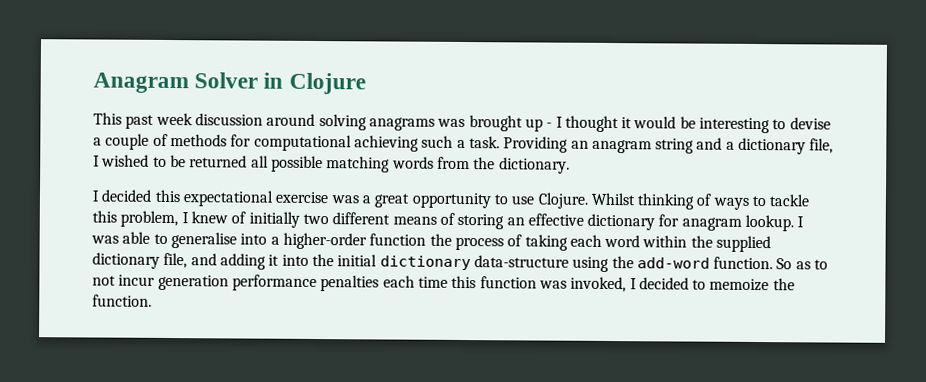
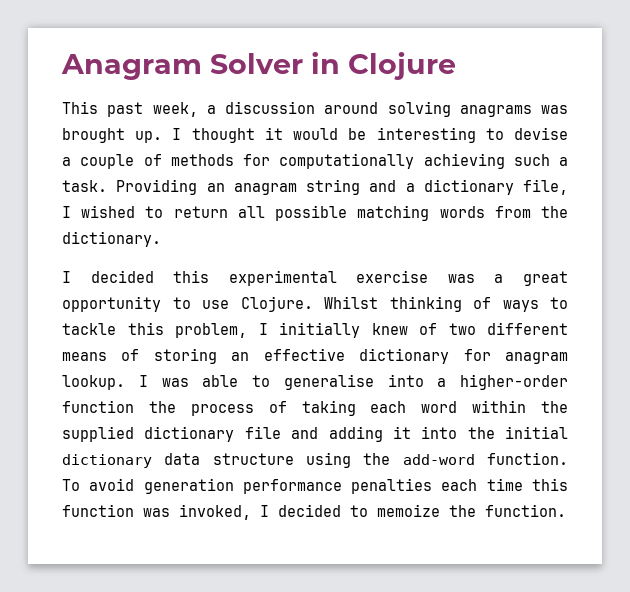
[155,112,193,126] week -> [152,102,216,117] week, a
[524,118,553,132] up - -> [135,131,163,143] up.
[253,134,352,152] computational -> [279,153,415,169] computationally
[169,154,248,168] be returned -> [173,206,228,218] return
[182,190,273,207] expectational -> [228,270,337,286] experimental
(189, 218) none -> [279,322,360,338] initially
[248,211,300,228] initially -> (437, 329) none
[163,252,188,269] file, -> [244,426,281,439] file
[473,255,569,268] data-structure -> [164,453,294,465] data structure
[776,258,829,270] [92,274,156,286] So as to not incur -> [62,478,135,491] To avoid

